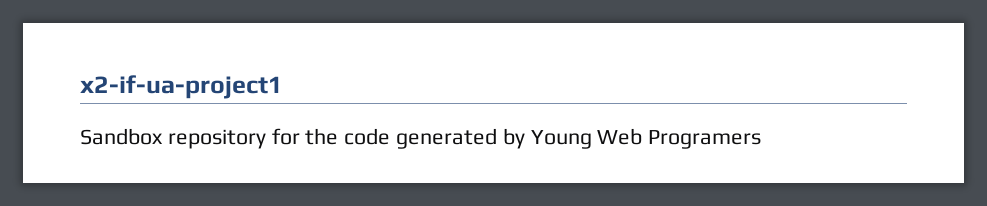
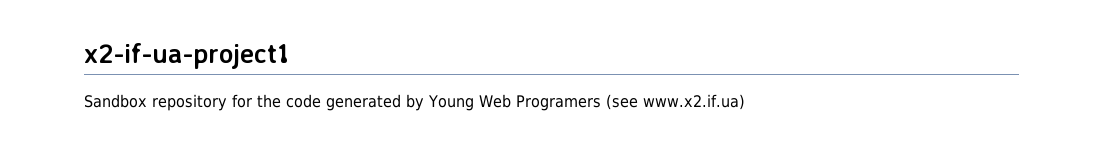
(762, 139) none -> [605,94,745,110] (see www.x2.if.ua)

